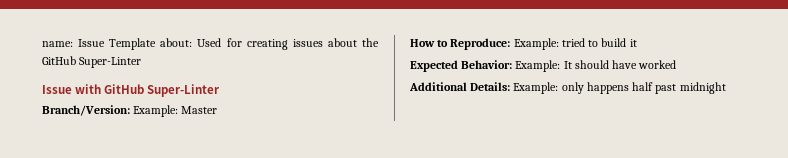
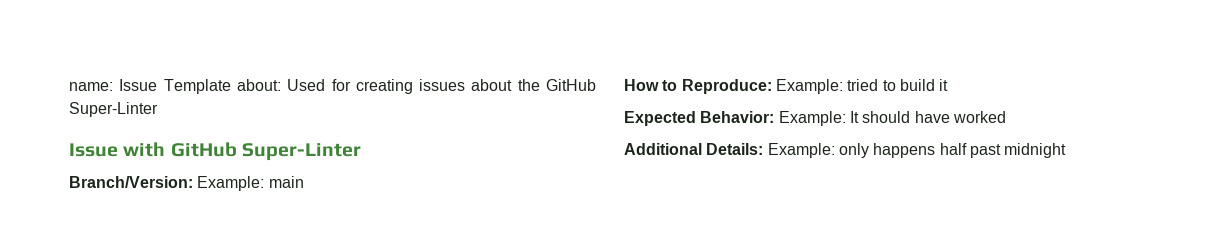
[181,106,218,114] Master -> [268,176,304,188] main

